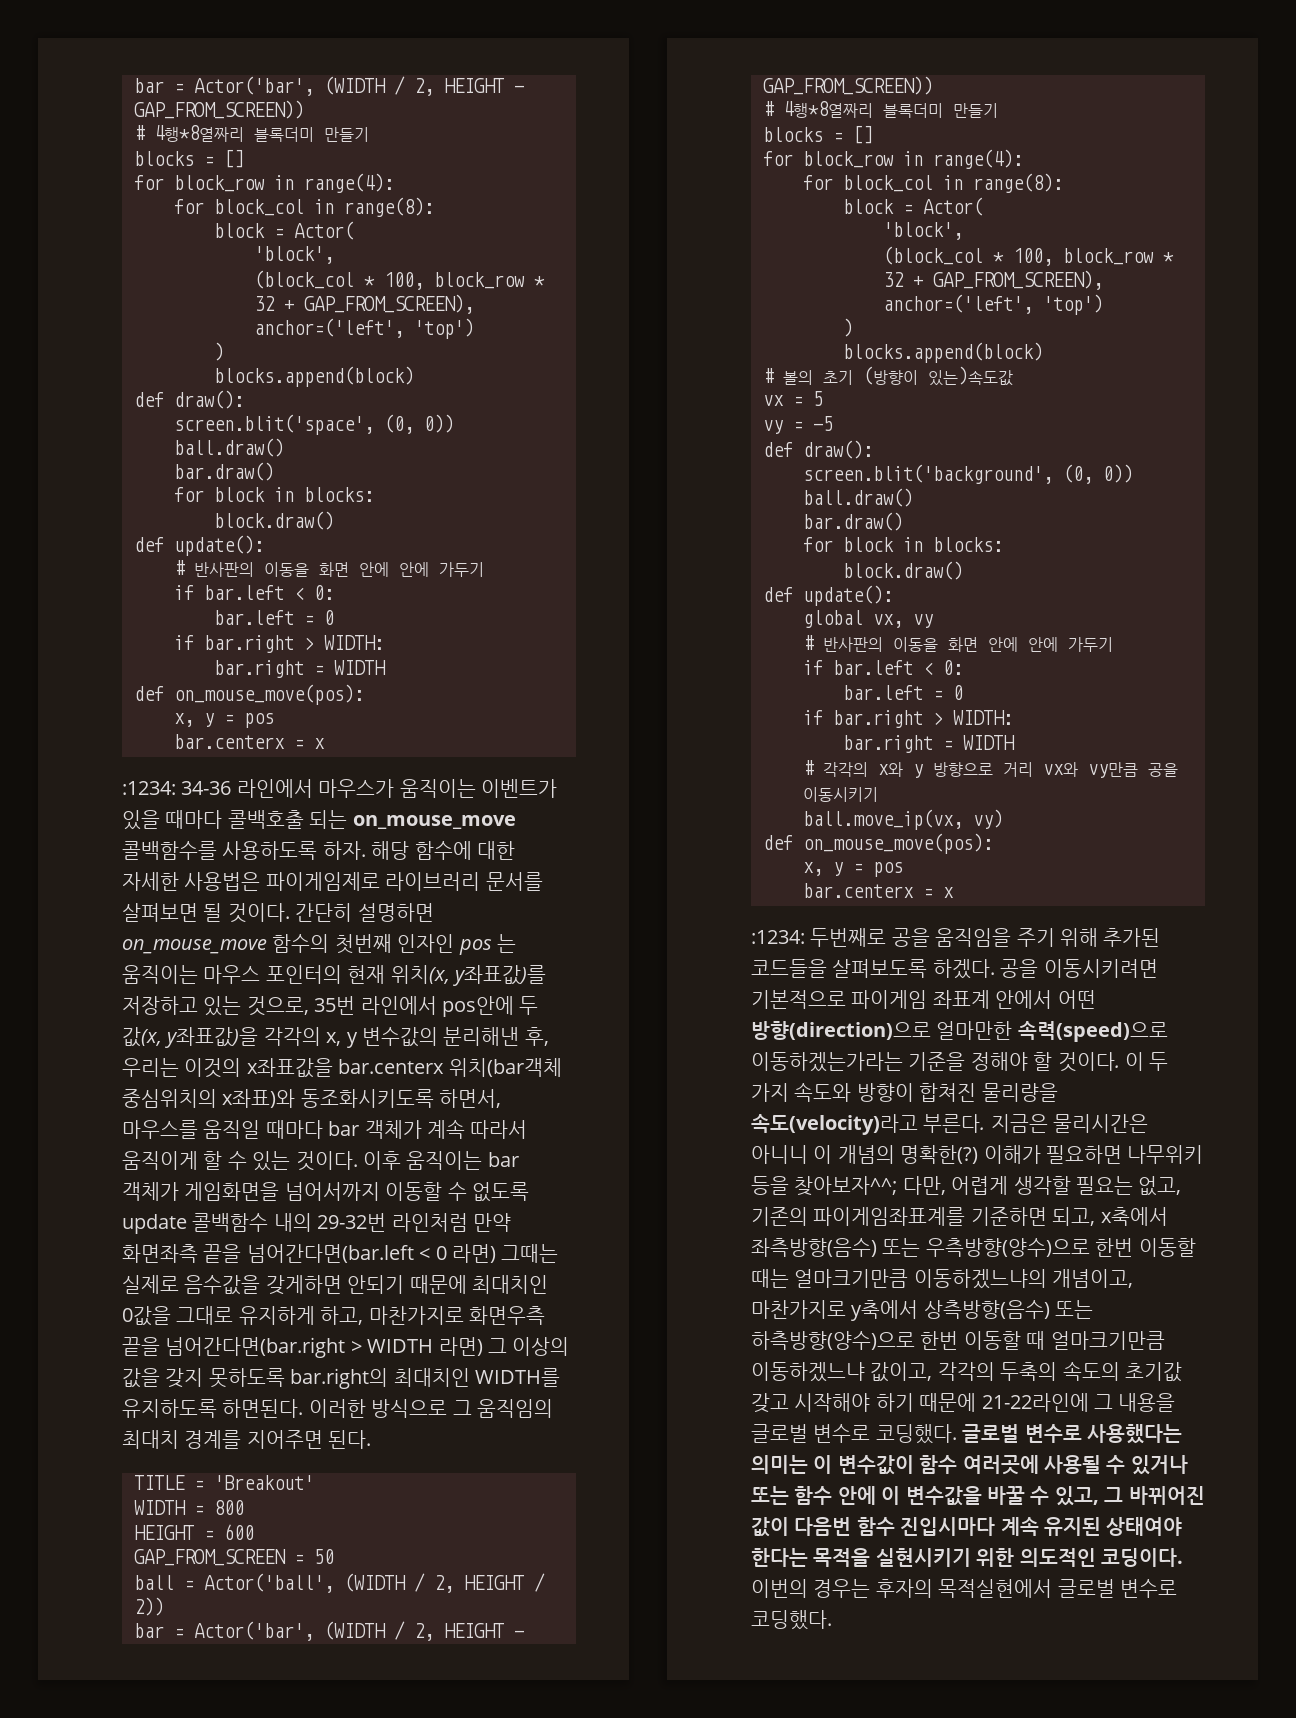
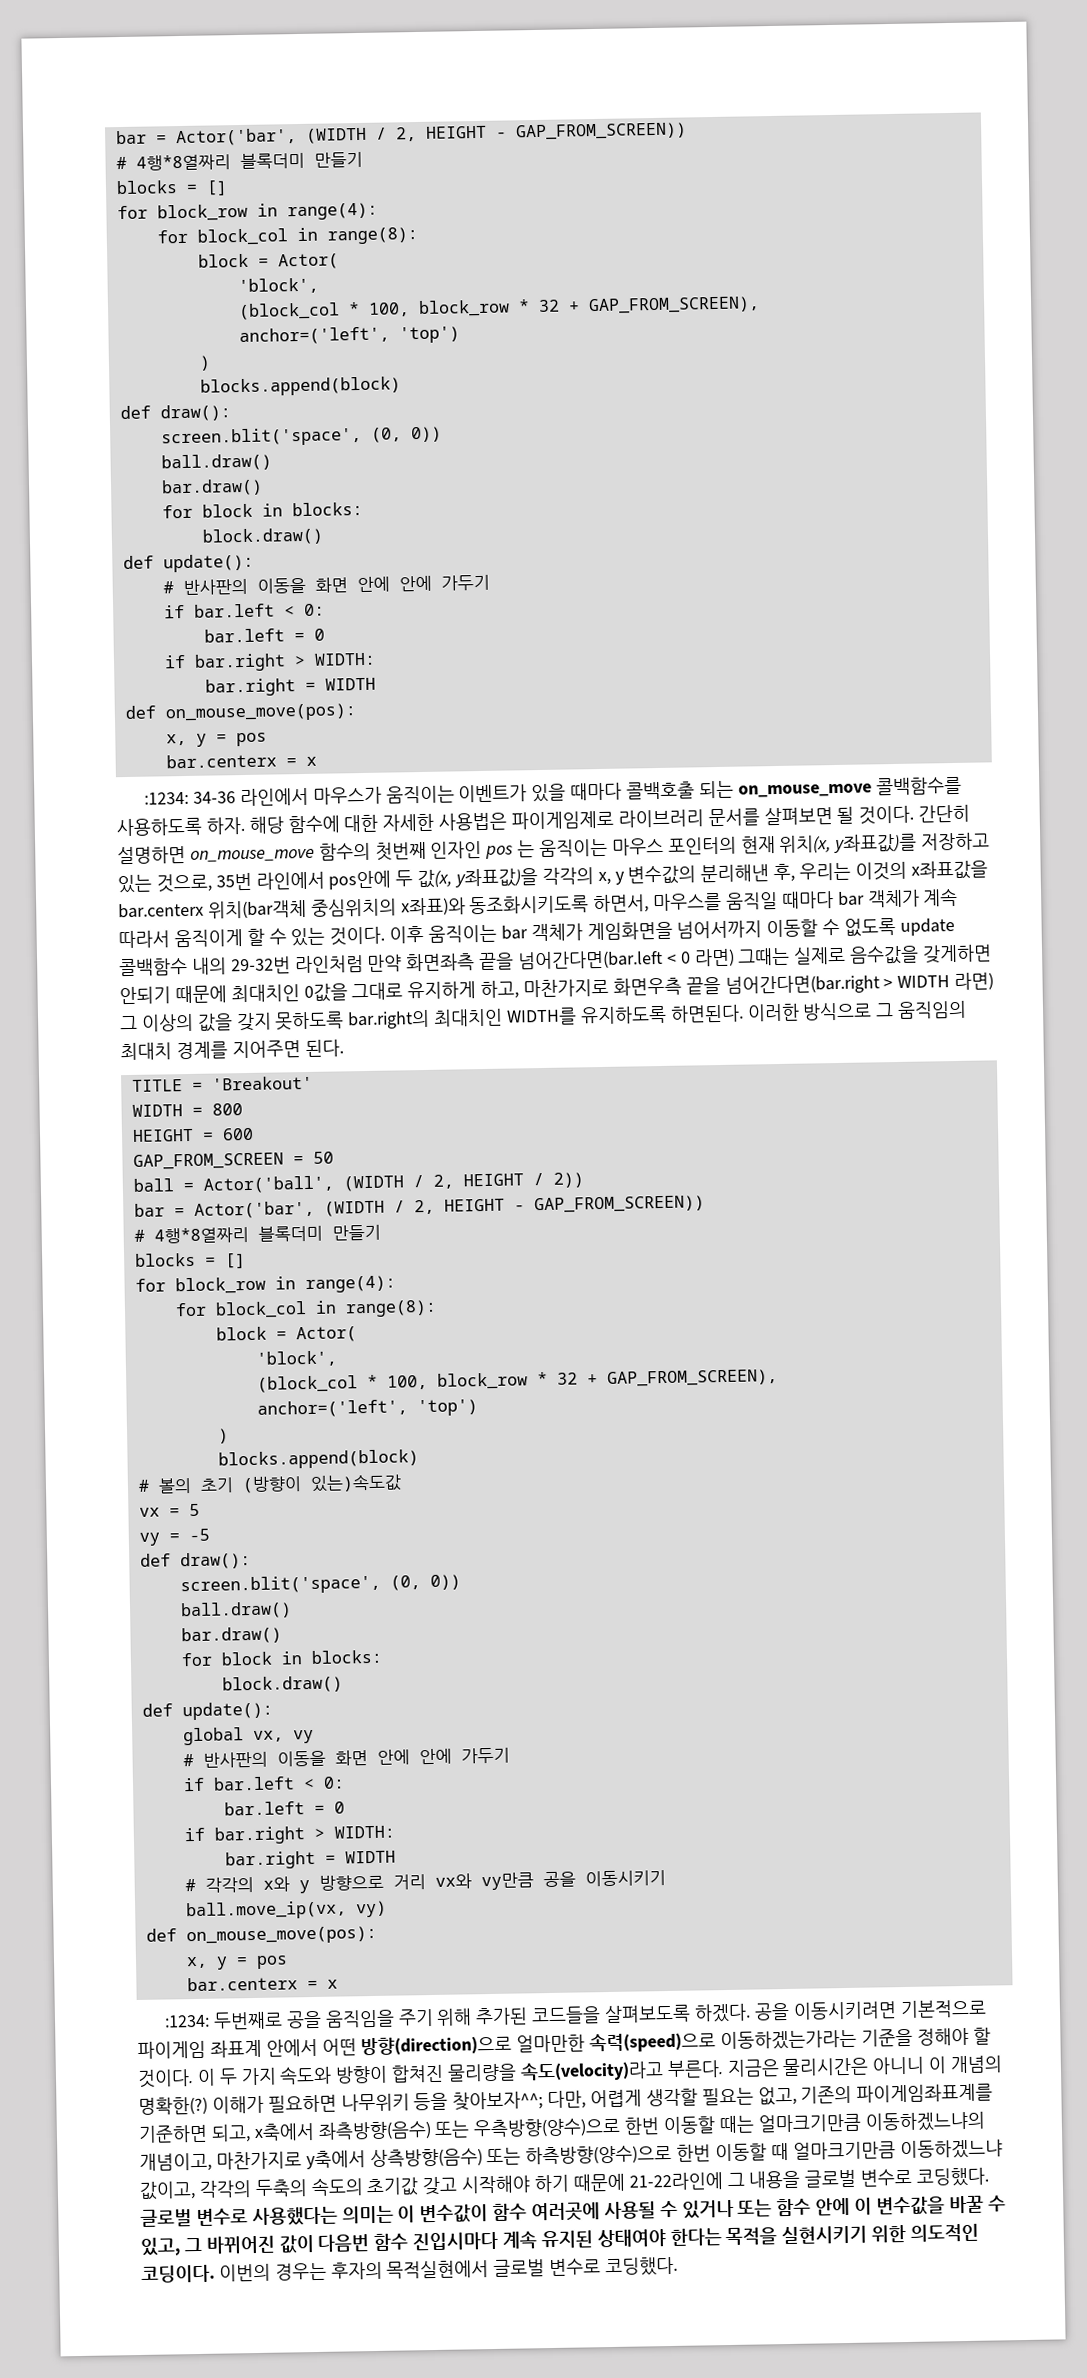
[803,464,1053,484] screen.blit('background', -> [179,1574,381,1596] screen.blit('space',

